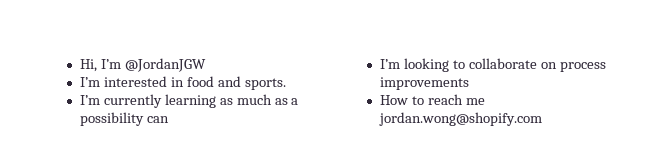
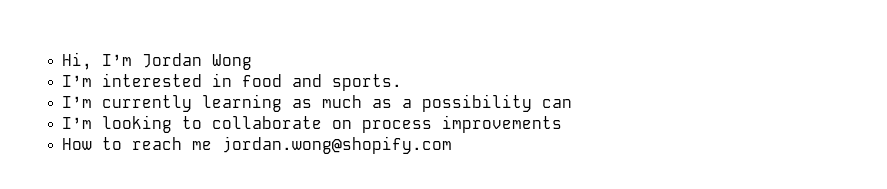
[124,58,206,72] @JordanJGW -> [142,53,253,70] Jordan Wong

